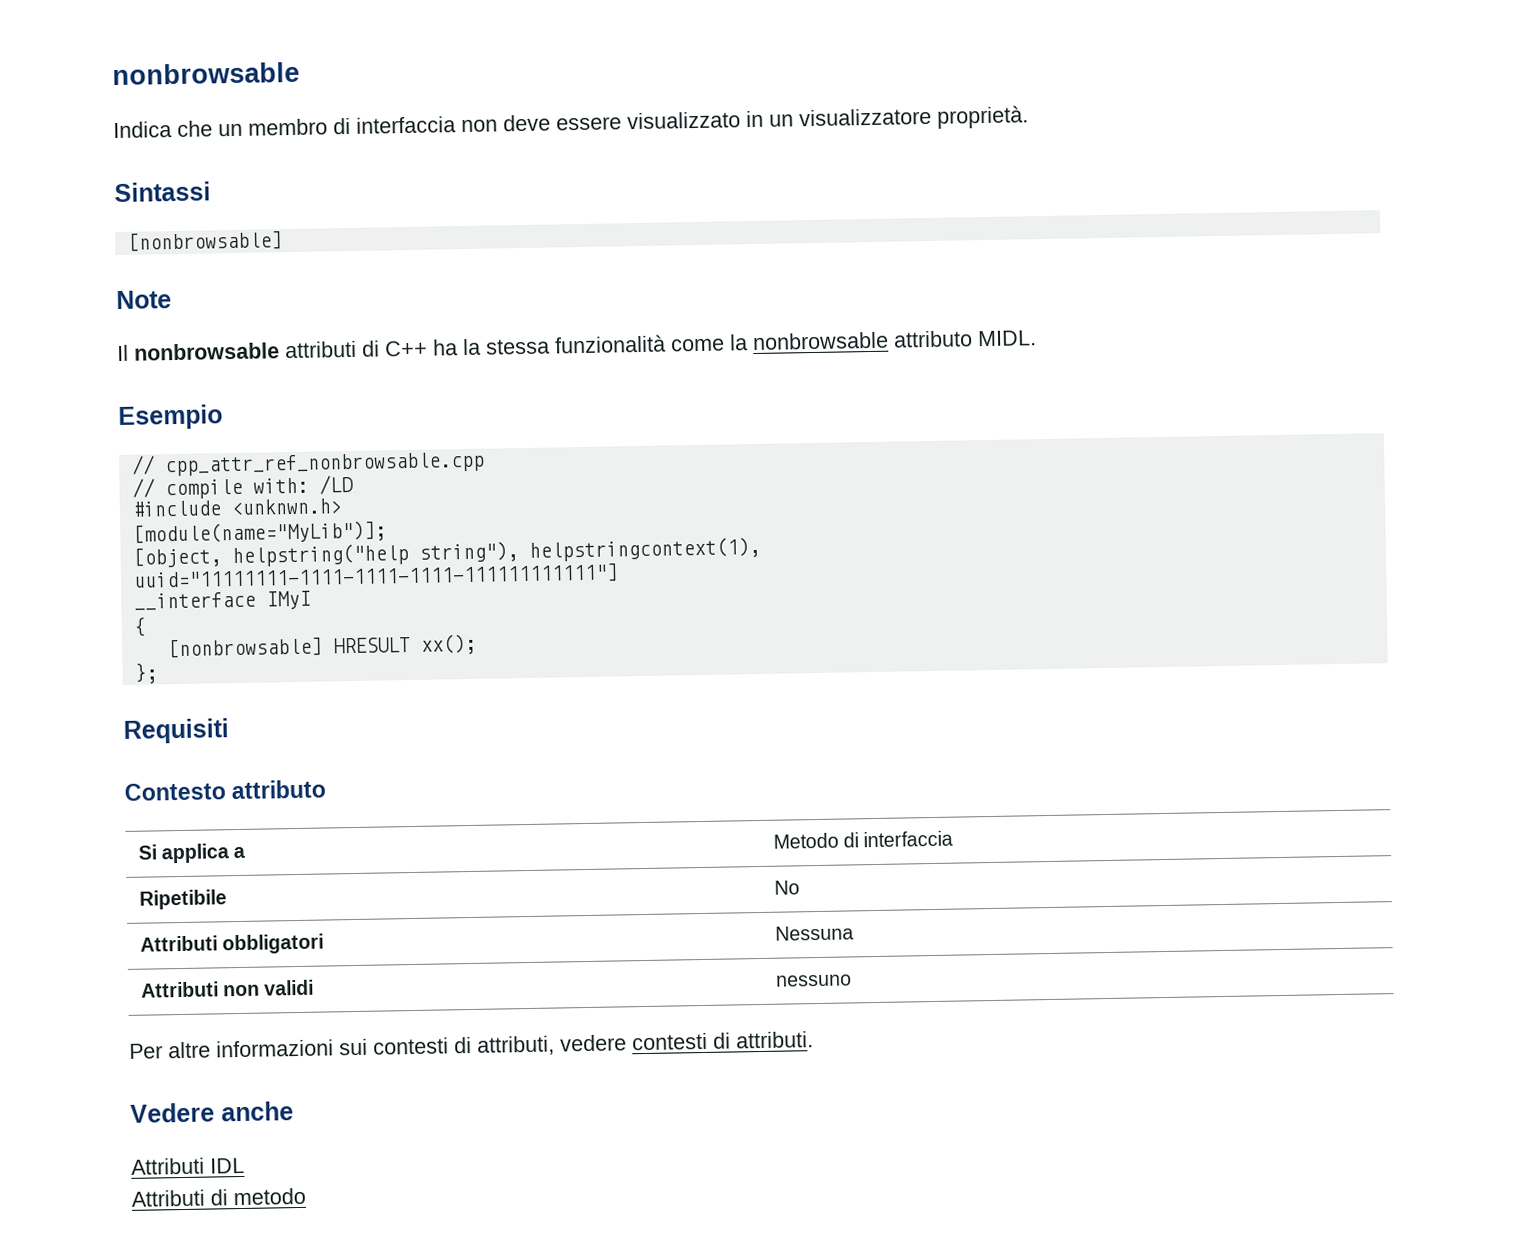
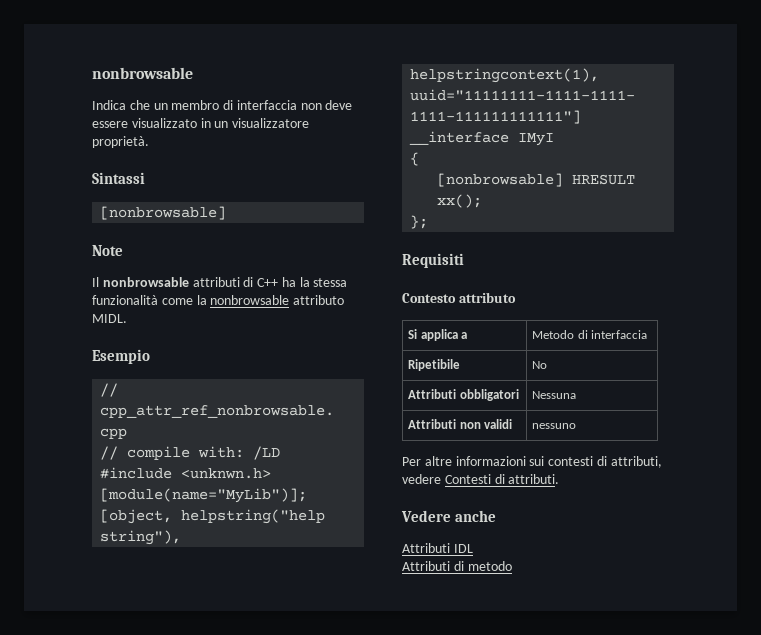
[632,1032,708,1051] contesti -> [444,474,491,484] Contesti

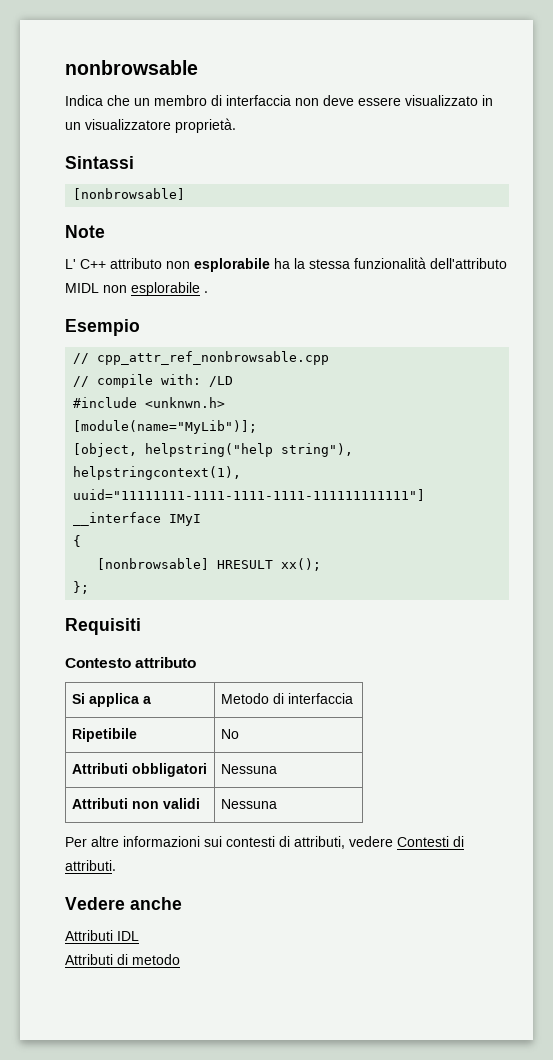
[92,277,348,287] [92,295,345,305] [92,314,127,323] Il nonbrowsable attributi di C++ ha la stessa funzionalità come la nonbrowsable attributo MIDL. -> [65,257,507,272] [65,282,208,296] L' C++ attributo non esplorabile ha la stessa funzionalità dell'attributo MIDL non esplorabile .
[532,423,577,429] nessuno -> [220,799,277,809] Nessuna

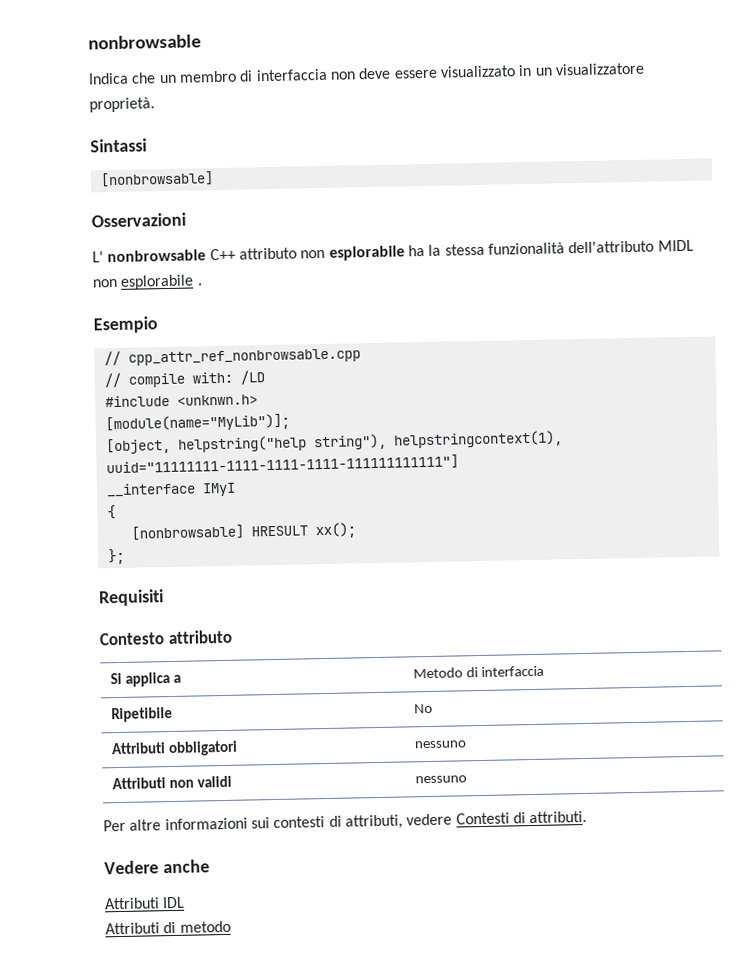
[65,225,105,238] Note -> [91,212,186,228] Osservazioni
(76, 264) none -> [107,249,207,263] nonbrowsable
[220,764,277,774] Nessuna -> [413,740,467,749] nessuno
[220,799,277,809] Nessuna -> [414,775,467,784] nessuno

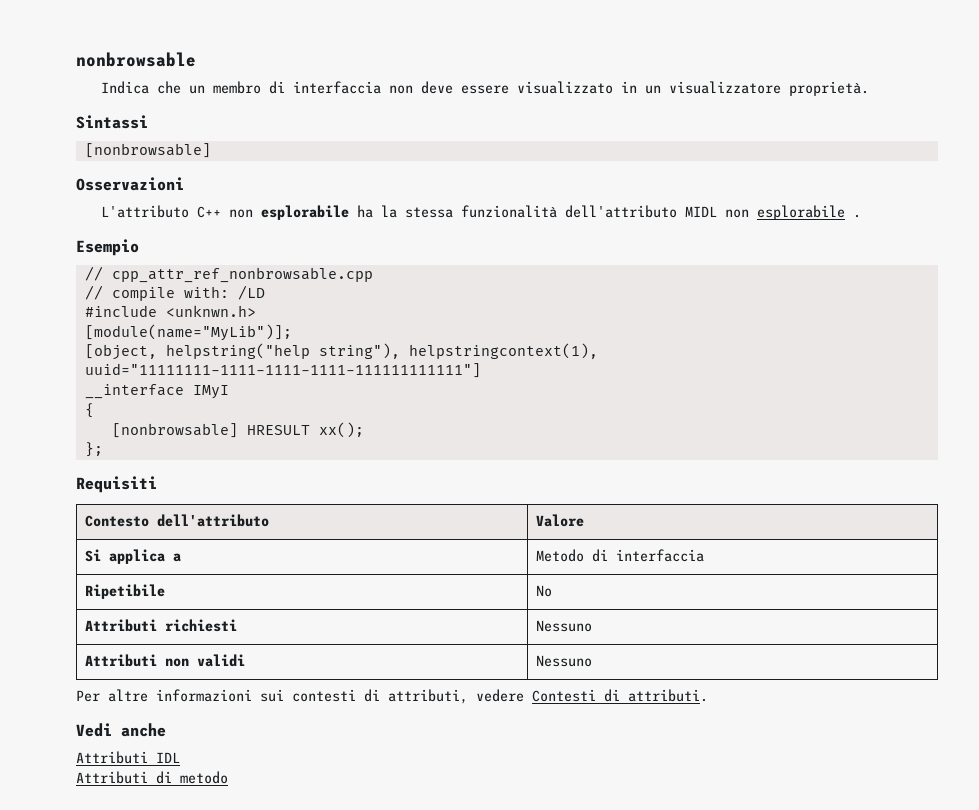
[92,247,297,263] L' nonbrowsable C++ attributo -> [101,205,222,218] L'attributo C++
[99,629,232,646] // Contesto attributo -> [84,514,269,527] [535,514,584,527] // Contesto dell'attributo | Valore
[167,740,238,757] [413,740,467,749] obbligatori | nessuno -> [164,619,237,632] [535,620,592,632] richiesti | Nessuno
[414,775,467,784] nessuno -> [535,655,592,667] Nessuno
[104,860,159,875] Vedere -> [76,723,112,737] Vedi

